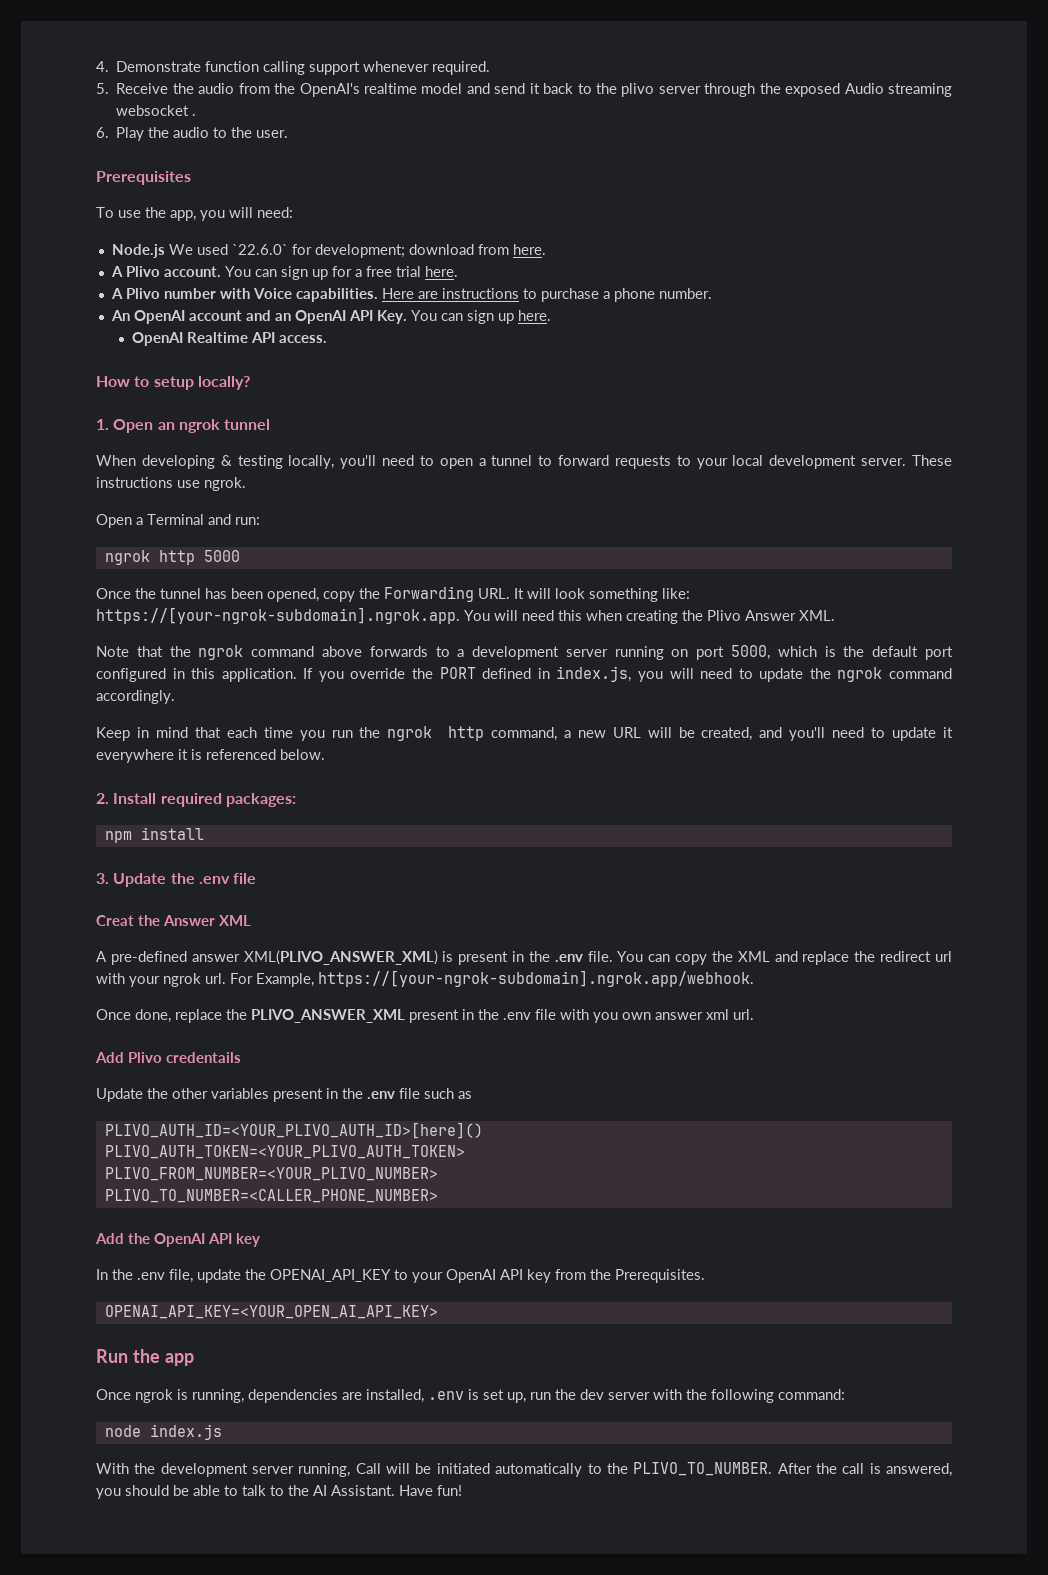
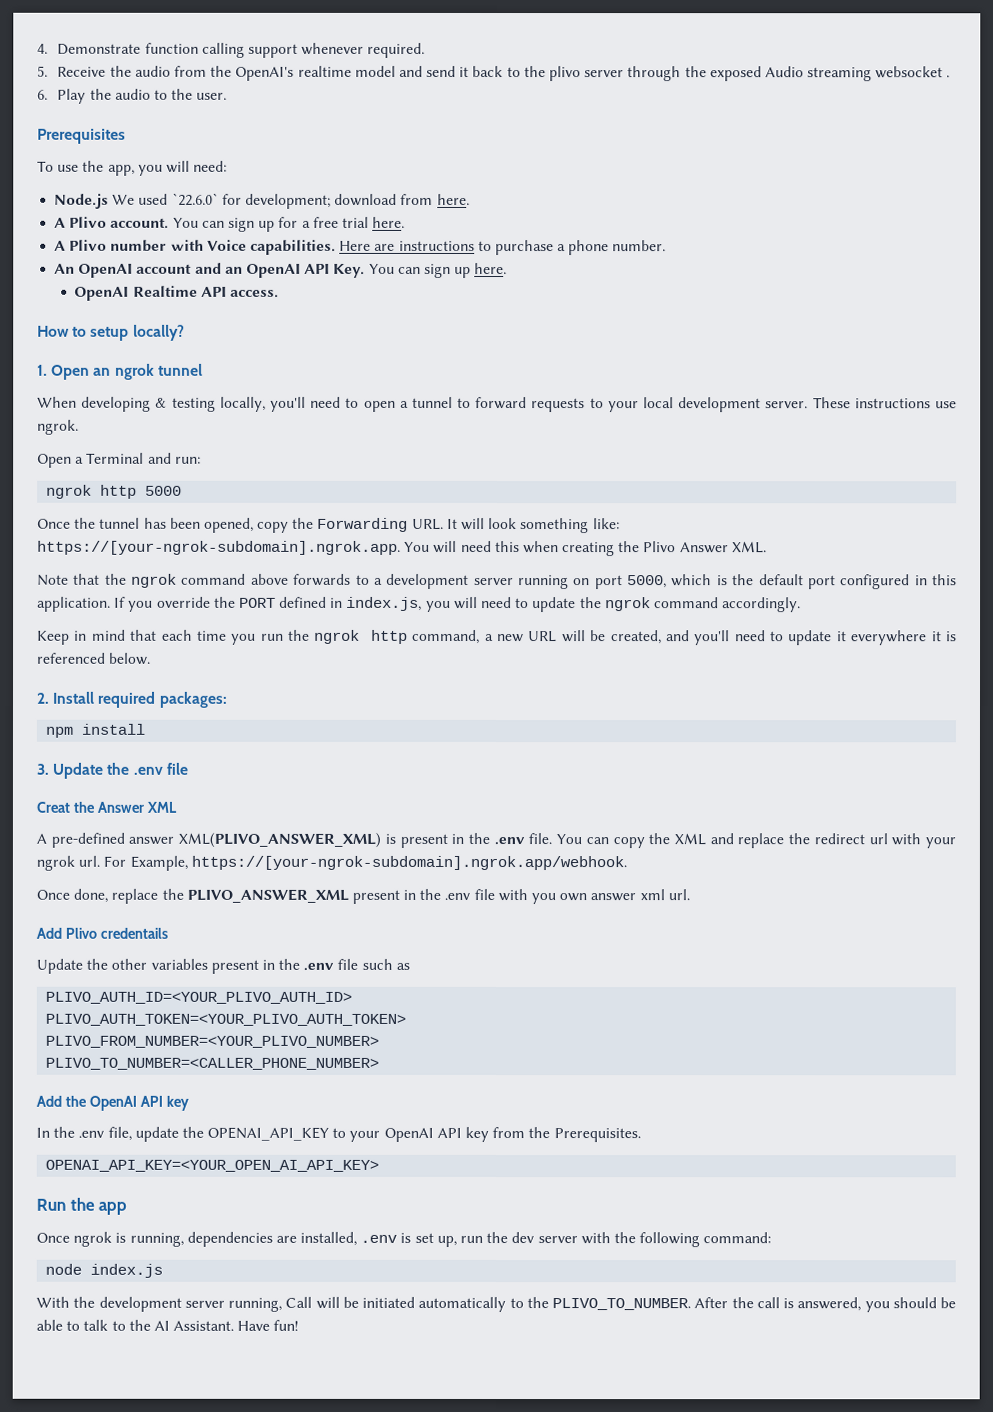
[104,1122,483,1139] PLIVO_AUTH_ID=<YOUR_PLIVO_AUTH_ID>[here]() -> [45,991,353,1004] PLIVO_AUTH_ID=<YOUR_PLIVO_AUTH_ID>

